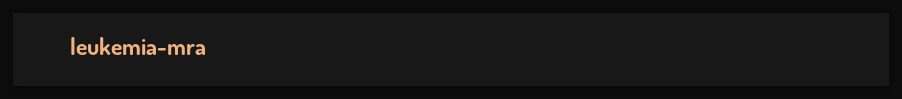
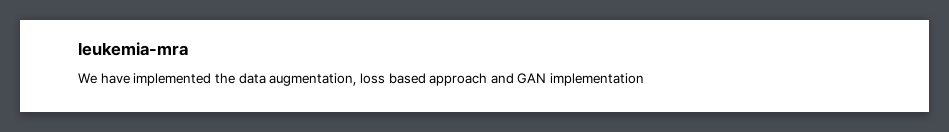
(206, 46) none -> [78,73,645,86] // We have implemented the data augmentation, loss based approach and GAN implementation

